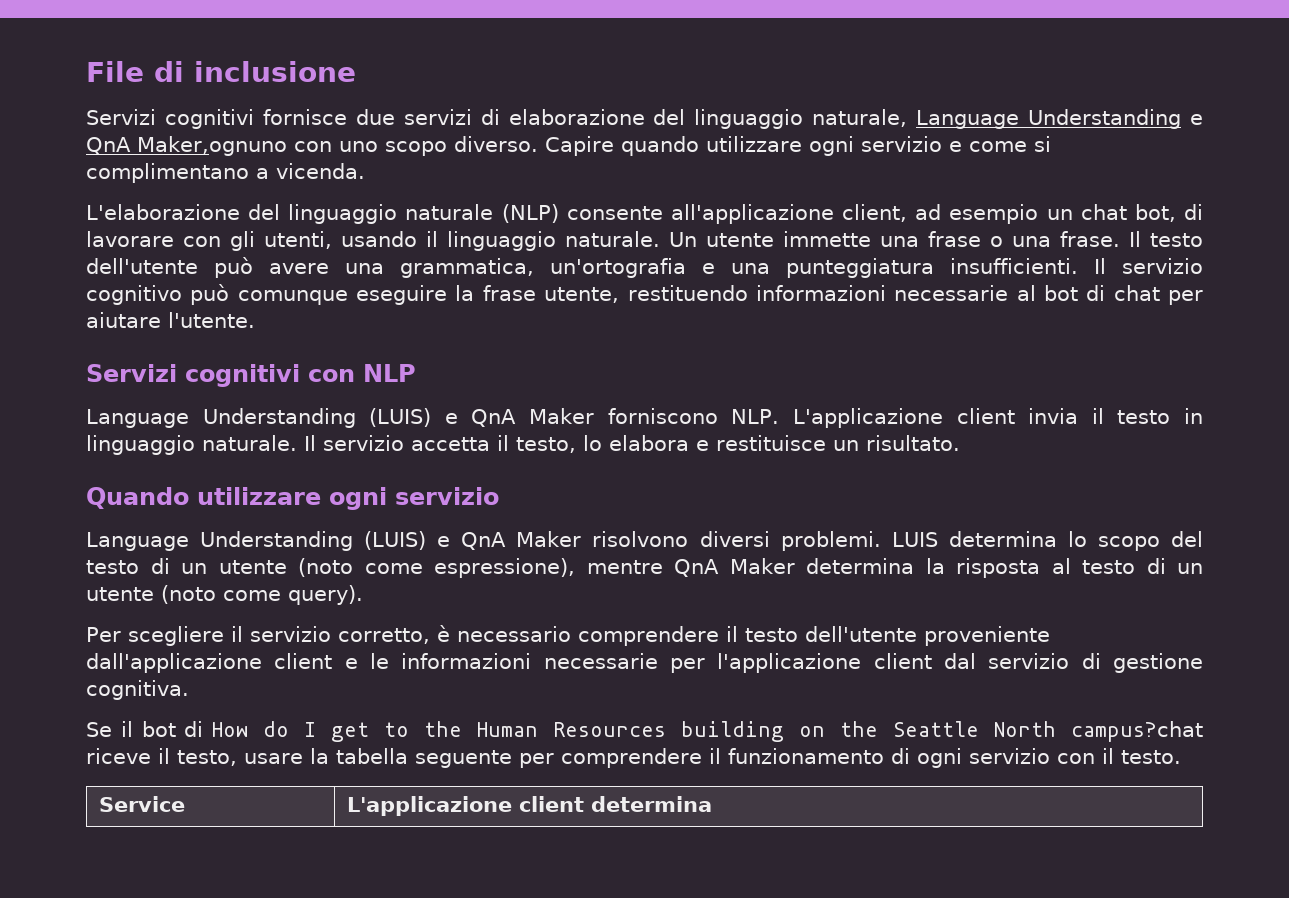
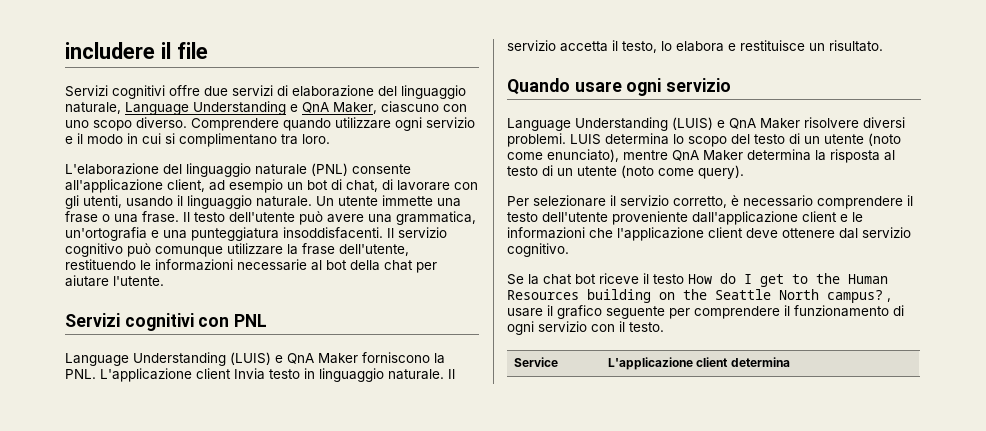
[86,61,356,82] [86,109,347,129] File di inclusione // Servizi cognitivi fornisce -> [65,42,208,59] [65,85,200,99] includere il file // Servizi cognitivi offre
[137,136,287,156] Maker,ognuno -> [333,101,439,114] Maker, ciascuno
[544,136,614,156] Capire -> [191,118,279,131] Comprendere
[968,136,1051,152] [86,163,365,183] come si complimentano a vicenda. -> [77,133,330,147] il modo in cui si complimentano tra loro.
[501,204,559,223] (NLP) -> [311,163,348,176] (PNL)
[1080,204,1176,222] chat bot, -> [307,179,378,192] bot di chat,
[950,258,1078,274] insufficienti. -> [283,227,383,239] insoddisfacenti.
[356,285,448,305] eseguire -> [227,243,283,255] utilizzare
[544,285,748,303] utente, restituendo -> [339,244,409,256] [65,259,151,270] dell'utente, restituendo le
[1086,285,1106,301] di -> [350,260,380,271] della
[363,364,416,382] NLP -> [234,314,268,327] PNL
[731,408,1104,428] NLP. L'applicazione client invia il -> [434,353,445,364] [65,368,265,382] la PNL. L'applicazione client Invia
[197,487,321,505] utilizzare -> [574,81,622,92] usare
[592,531,689,547] risolvono -> [804,117,859,128] risolvere
[434,558,576,578] espressione), -> [547,149,619,162] enunciato),
[127,626,224,646] scegliere -> [533,195,606,207] selezionare
[543,653,1204,673] [86,680,189,700] [86,721,204,737] necessarie per l'applicazione client dal servizio di gestione cognitiva. // Se il bot di -> [589,227,911,241] [507,243,569,257] [507,273,684,285] che l'applicazione client deve ottenere dal servizio cognitivo. // Se la chat bot riceve il testo
[1071,721,1203,742] [86,748,408,766] campus?chat riceve il testo, usare la tabella -> [827,290,891,303] [507,305,602,319] campus? , usare il grafico

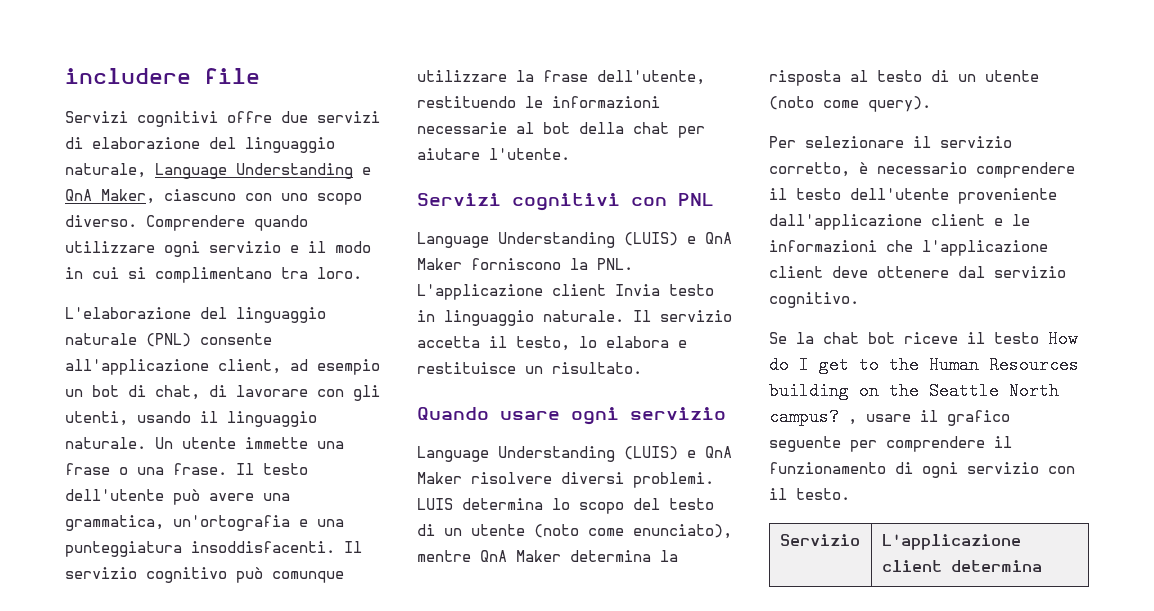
[161,42,171,59] il -> (191, 76) none
[514,357,559,367] Service -> [779,534,860,546] Servizio

